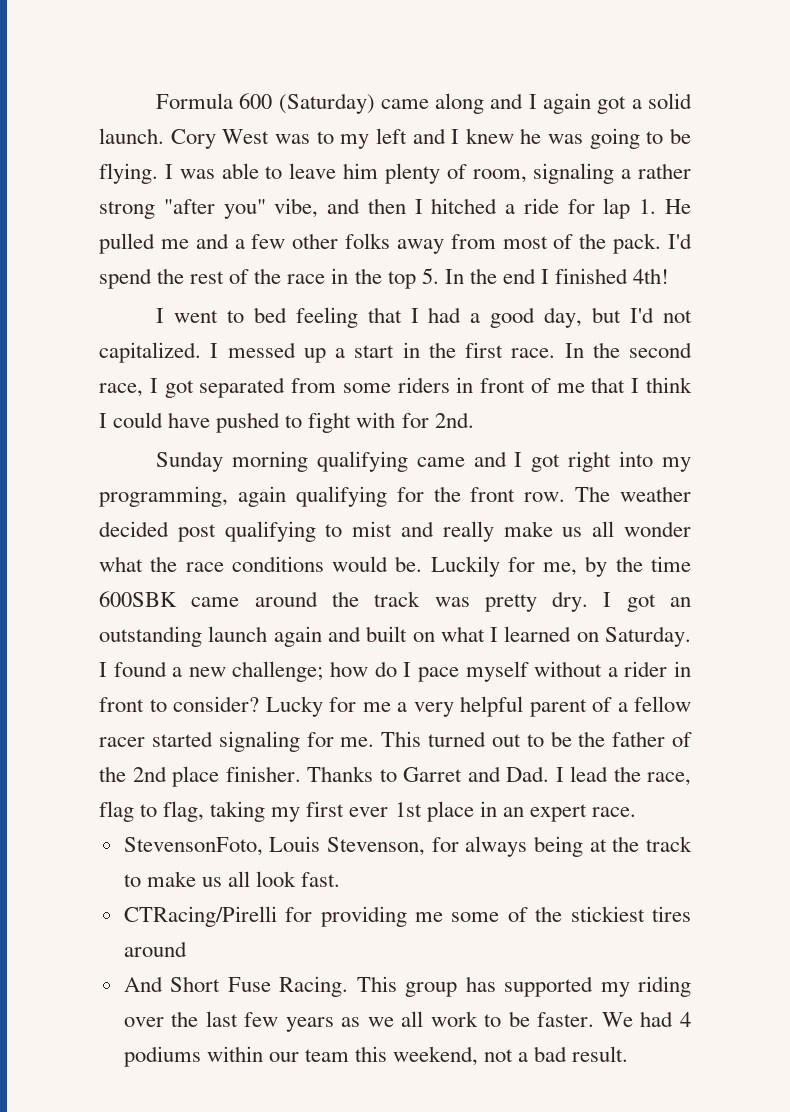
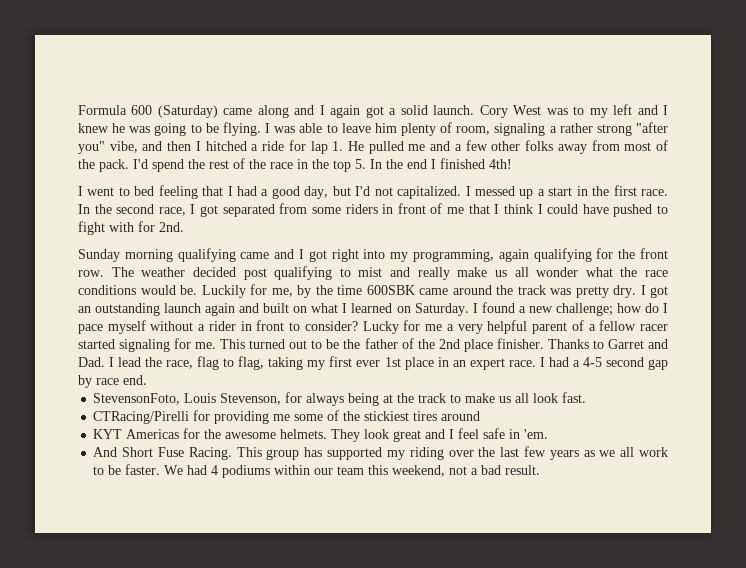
(636, 812) none -> [539,357,668,370] [78,375,147,388] I had a 4-5 second gap by race end.
(187, 949) none -> [93,428,549,442] // KYT Americas for the awesome helmets. They look great and I feel safe in 'em.

